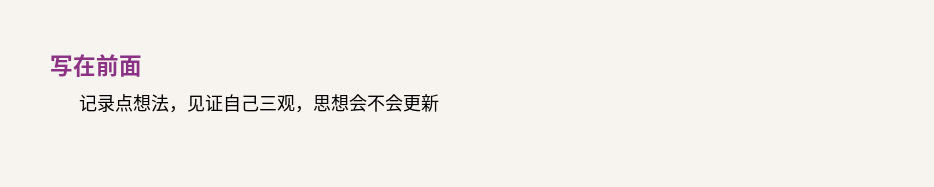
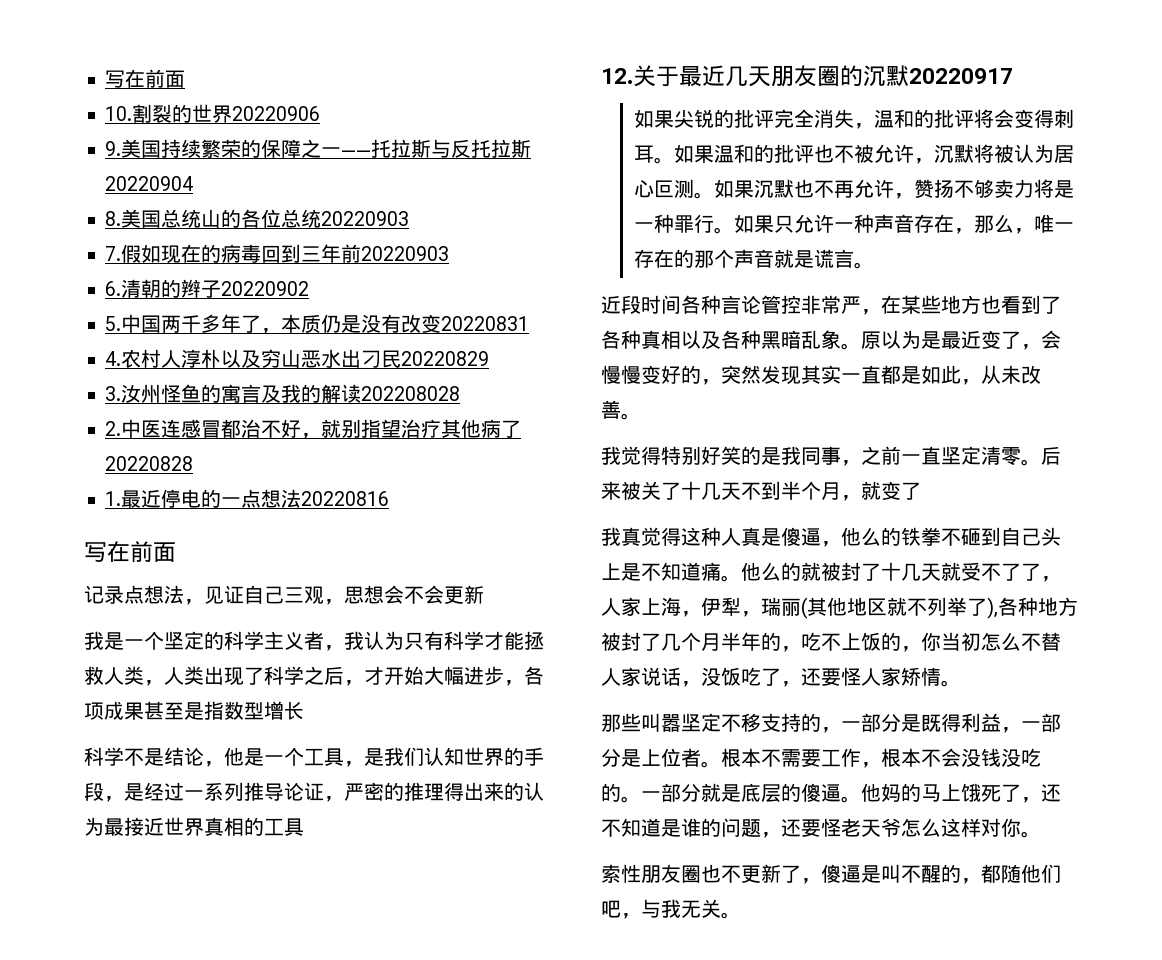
[50,54,142,77] 写在前面 -> [105,69,186,88] [105,104,321,123] [105,139,532,158] [105,176,194,191] [105,209,410,228] [105,244,450,264] [105,279,310,298] [105,314,530,334] [105,349,490,368] [105,384,461,404] [105,419,522,439] [105,456,194,471] [105,489,390,508] [84,541,176,563] 写在前面 // 10.割裂的世界20220906 // 9.美国持续繁荣的保障之一——托拉斯与反托拉斯20220904 // 8.美国总统山的各位总统20220903 // 7.假如现在的病毒回到三年前20220903 // 6.清朝的辫子20220902 // 5.中国两千多年了，本质仍是没有改变20220831 // 4.农村人淳朴以及穷山恶水出刁民20220829 // 3.汝州怪鱼的寓言及我的解读202208028 // 2.中医连感冒都治不好，就别指望治疗其他病了20220828 // 1.最近停电的一点想法20220816 // 写在前面
(440, 103) none -> [84,631,544,651] [84,666,544,686] [84,701,304,720] [84,747,544,767] [84,782,544,802] [84,817,304,836] [601,65,1013,87] [634,109,1075,129] [634,144,1075,164] [634,179,1075,199] [634,214,1075,234] [634,249,875,269] [601,295,1061,315] [601,330,1061,350] [601,365,1041,385] [601,400,641,420] [601,446,1061,466] [601,481,921,501] [601,527,1061,547] [601,562,1061,582] [601,597,1078,619] [601,632,1061,652] [601,667,961,687] [601,713,1061,733] [601,748,1041,768] [601,783,1061,803] [601,818,1041,838] [601,864,1061,884] [601,899,741,919] // 我是一个坚定的科学主义者，我认为只有科学才能拯救人类，人类出现了科学之后，才开始大幅进步，各项成果甚至是指数型增长 // 科学不是结论，他是一个工具，是我们认知世界的手段，是经过一系列推导论证，严密的推理得出来的认为最接近世界真相的工具 // 12.关于最近几天朋友圈的沉默20220917 // 如果尖锐的批评完全消失，温和的批评将会变得刺耳。如果温和的批评也不被允许，沉默将被认为居心叵测。如果沉默也不再允许，赞扬不够卖力将是一种罪行。如果只允许一种声音存在，那么，唯一存在的那个声音就是谎言。 // 近段时间各种言论管控非常严，在某些地方也看到了各种真相以及各种黑暗乱象。原以为是最近变了，会慢慢变好的，突然发现其实一直都是如此，从未改善。 // 我觉得特别好笑的是我同事，之前一直坚定清零。后来被关了十几天不到半个月，就变了 // 我真觉得这种人真是傻逼，他么的铁拳不砸到自己头上是不知道痛。他么的就被封了十几天就受不了了，人家上海，伊犁，瑞丽(其他地区就不列举了),各种地方被封了几个月半年的，吃不上饭的，你当初怎么不替人家说话，没饭吃了，还要怪人家矫情。 // 那些叫嚣坚定不移支持的，一部分是既得利益，一部分是上位者。根本不需要工作，根本不会没钱没吃的。一部分就是底层的傻逼。他妈的马上饿死了，还不知道是谁的问题，还要怪老天爷怎么这样对你。 // 索性朋友圈也不更新了，傻逼是叫不醒的，都随他们吧，与我无关。

